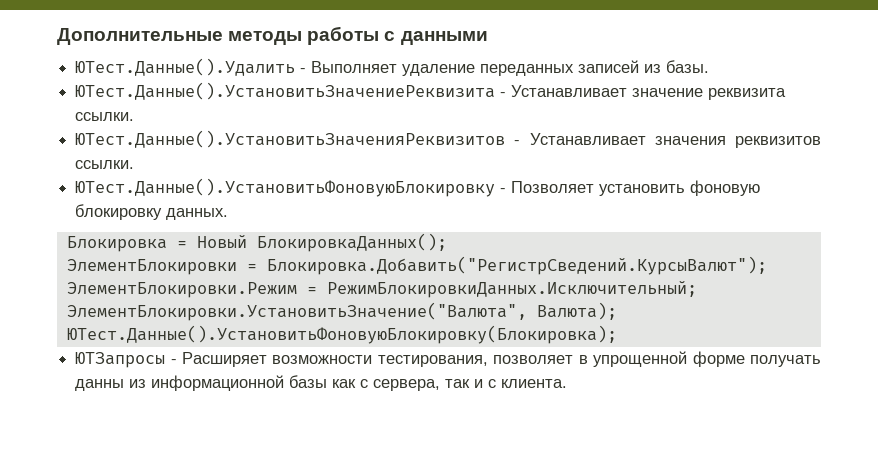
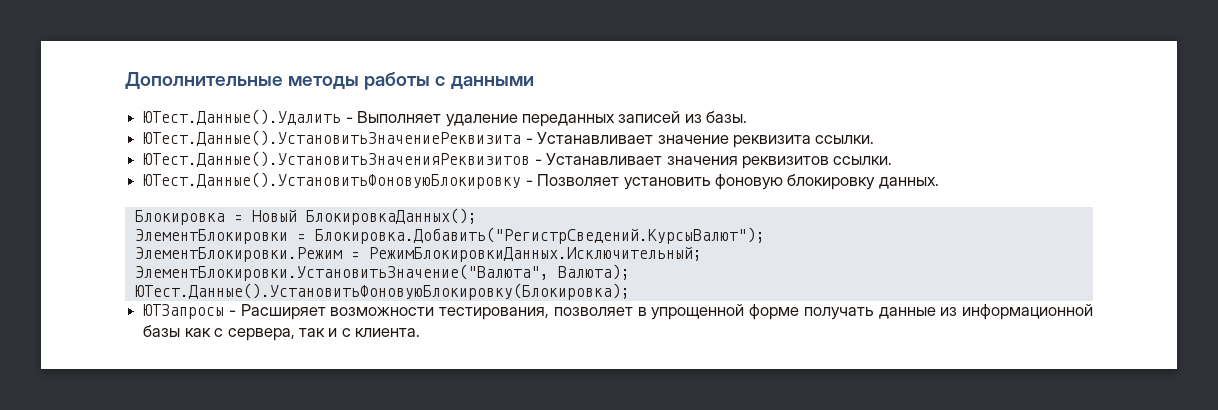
[75,379,125,391] данны -> [878,307,936,319] данные

